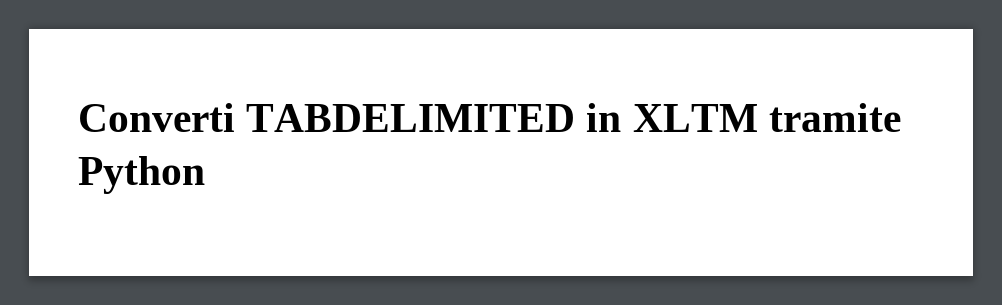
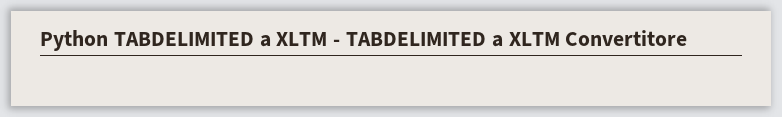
[78,103,901,132] [78,156,205,194] Converti TABDELIMITED in XLTM tramite Python -> [40,30,688,51] Python TABDELIMITED a XLTM - TABDELIMITED a XLTM Convertitore

